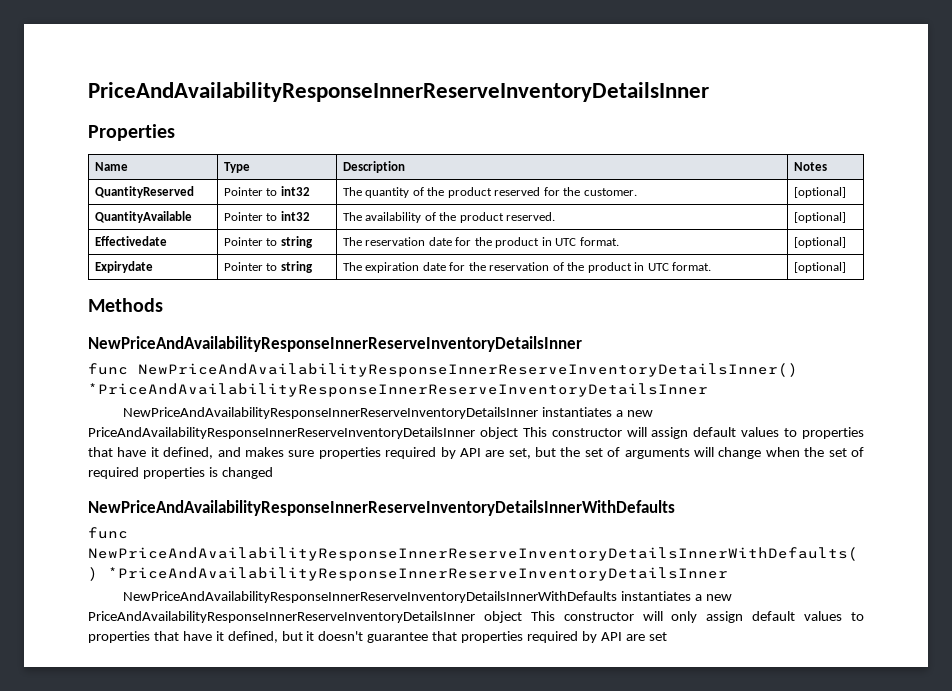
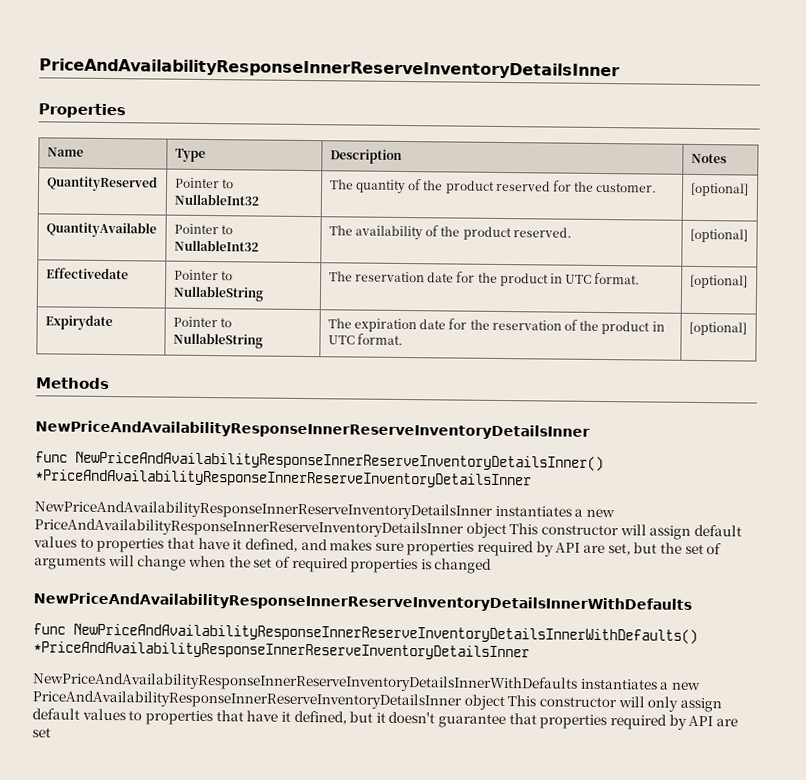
[280,186,310,196] int32 -> [173,193,259,206] NullableInt32
[280,211,310,221] int32 -> [173,239,259,252] NullableInt32
[280,236,313,248] string -> [172,285,264,302] NullableString
[280,261,313,273] string -> [172,332,263,349] NullableString

